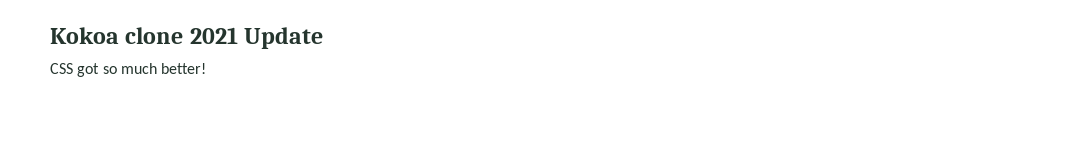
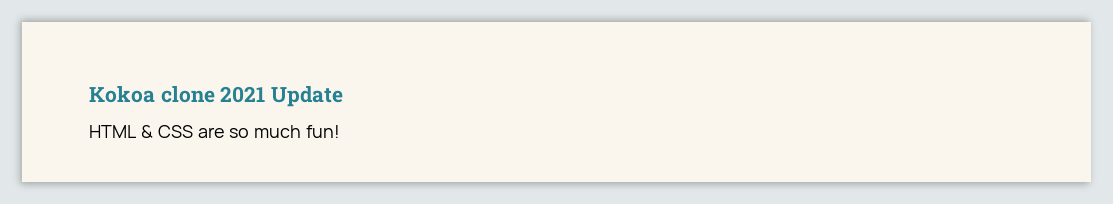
[50,63,100,77] CSS got -> [89,125,225,138] HTML & CSS are
[161,63,207,74] better! -> [306,125,341,138] fun!

